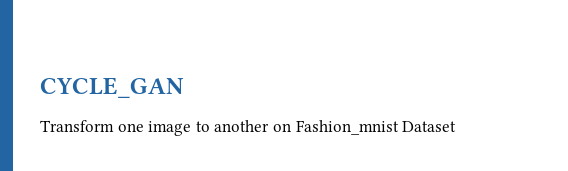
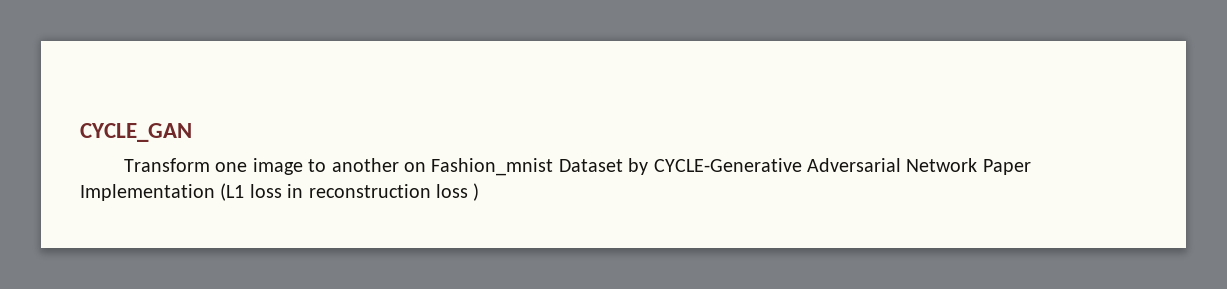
(457, 126) none -> [628,158,1031,175] [80,183,480,201] by CYCLE-Generative Adversarial Network Paper Implementation (L1 loss in reconstruction loss )

